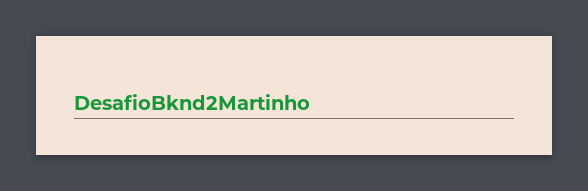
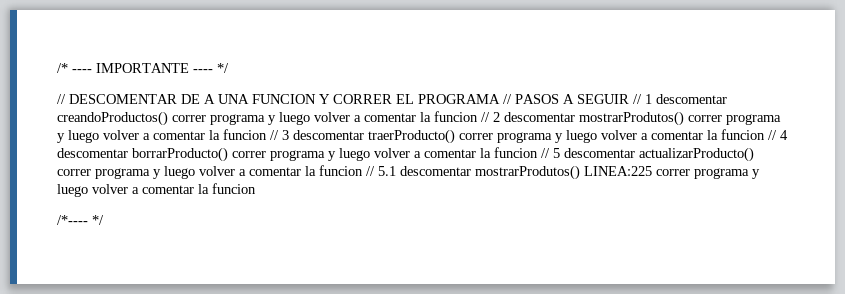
[74,94,310,110] DesafioBknd2Martinho -> [57,63,229,73] [57,94,727,104] [57,111,781,126] [57,129,788,144] [57,147,754,162] [57,165,760,180] [57,183,256,197] [57,215,104,225] /* ---- IMPORTANTE ---- */ // // DESCOMENTAR DE A UNA FUNCION Y CORRER EL PROGRAMA // PASOS A SEGUIR // 1 descomentar creandoProductos() correr programa y luego volver a comentar la funcion // 2 descomentar mostrarProdutos() correr programa y luego volver a comentar la funcion // 3 descomentar traerProducto() correr programa y luego volver a comentar la funcion // 4 descomentar borrarProducto() correr programa y luego volver a comentar la funcion // 5 descomentar actualizarProducto() correr programa y luego volver a comentar la funcion // 5.1 descomentar mostrarProdutos() LINEA:225 correr programa y luego volver a comentar la funcion // /*---- */

